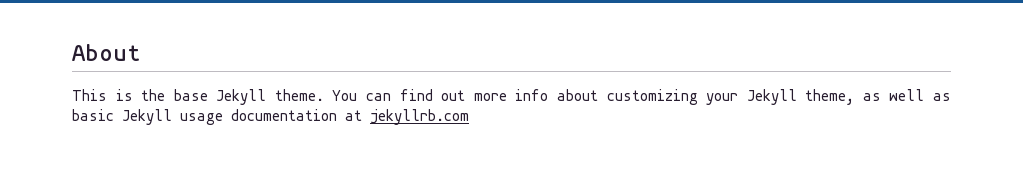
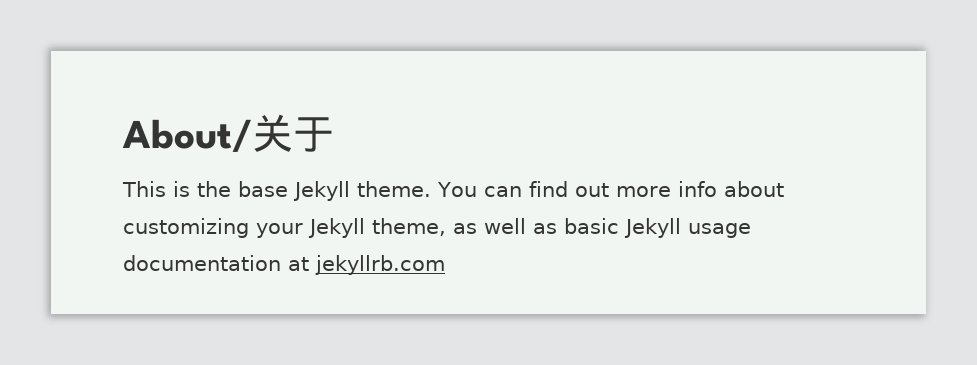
[72,44,140,61] About -> [122,114,334,152] About/关于

